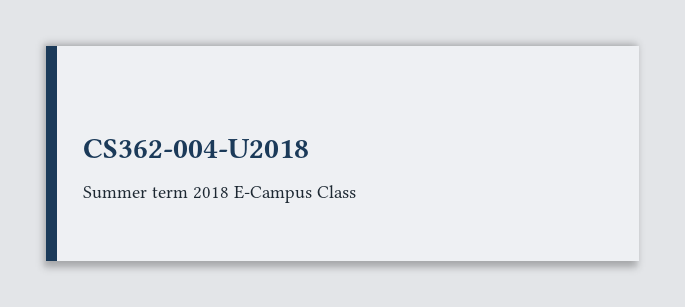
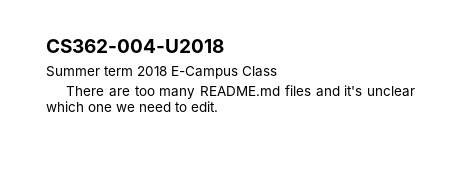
(356, 191) none -> [66,85,415,99] [46,101,218,112] // There are too many README.md files and it's unclear which one we need to edit.

